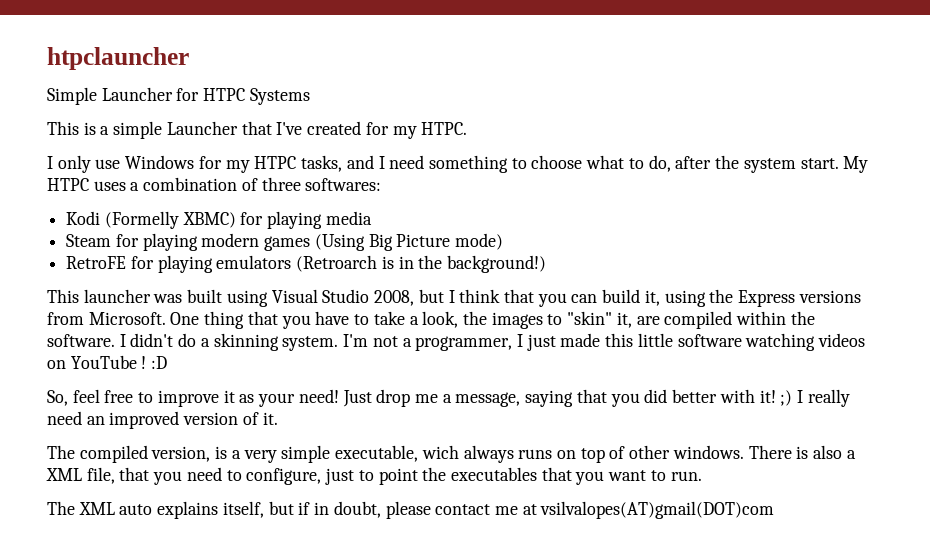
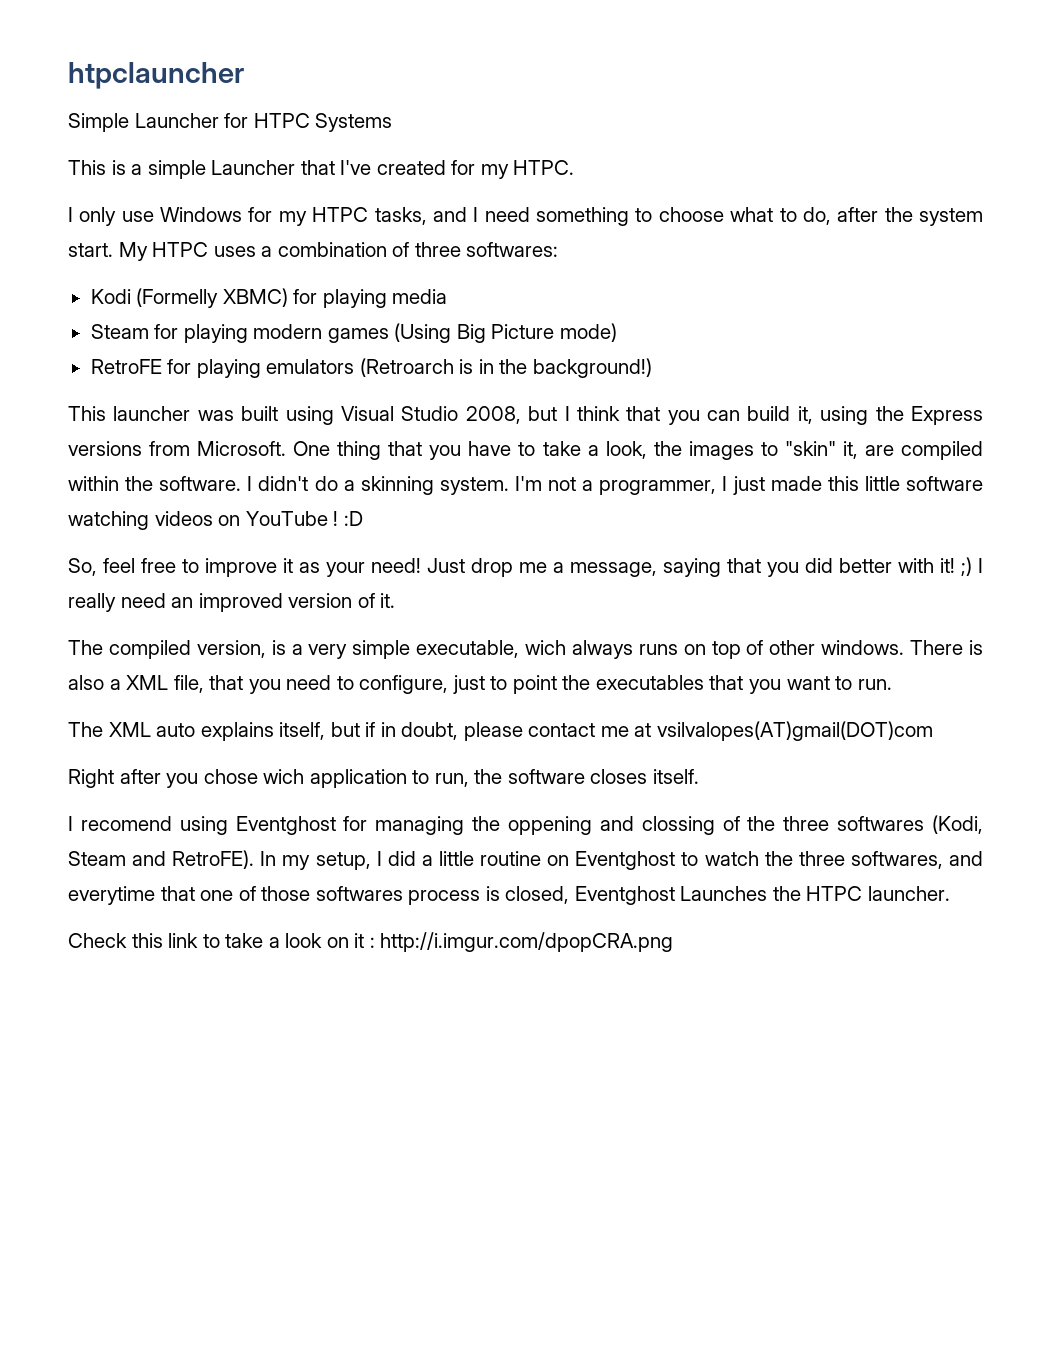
(775, 510) none -> [68,769,699,788] [68,815,984,835] [68,850,983,870] [68,886,950,905] [68,932,674,952] // Right after you chose wich application to run, the software closes itself. // I recomend using Eventghost for managing the oppening and clossing of the three softwares (Kodi, Steam and RetroFE). In my setup, I did a little routine on Eventghost to watch the three softwares, and everytime that one of those softwares process is closed, Eventghost Launches the HTPC launcher. // Check this link to take a look on it : http://i.imgur.com/dpopCRA.png

